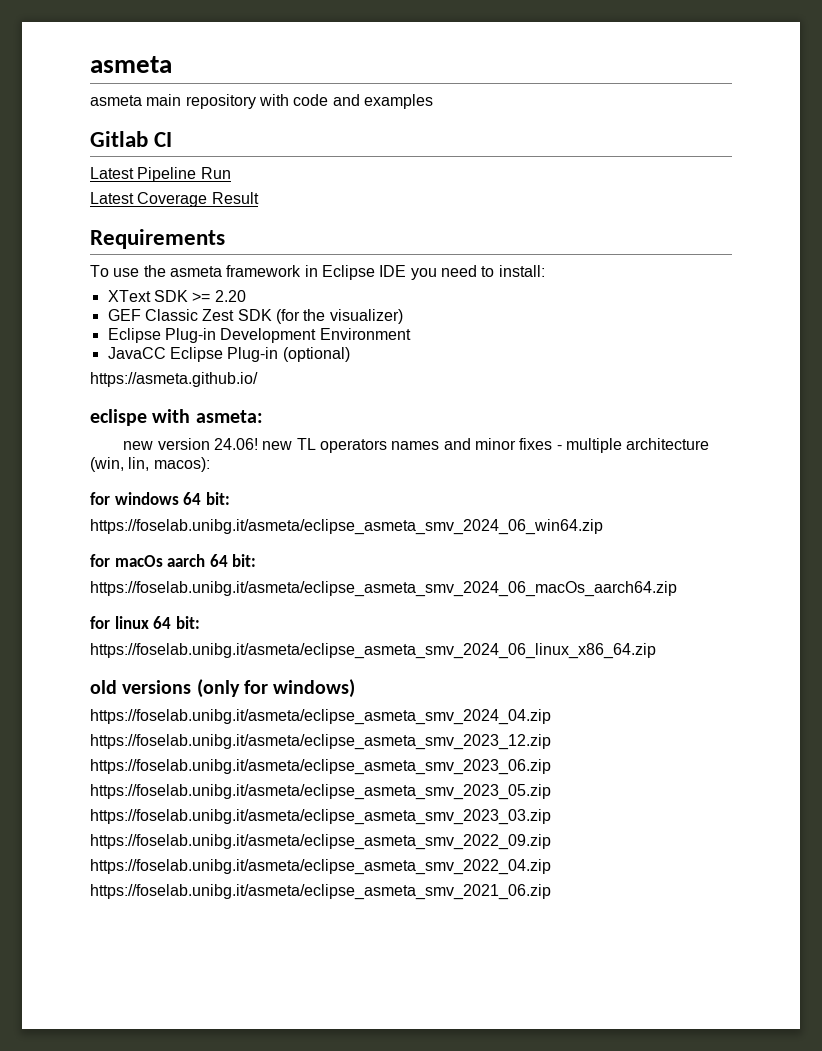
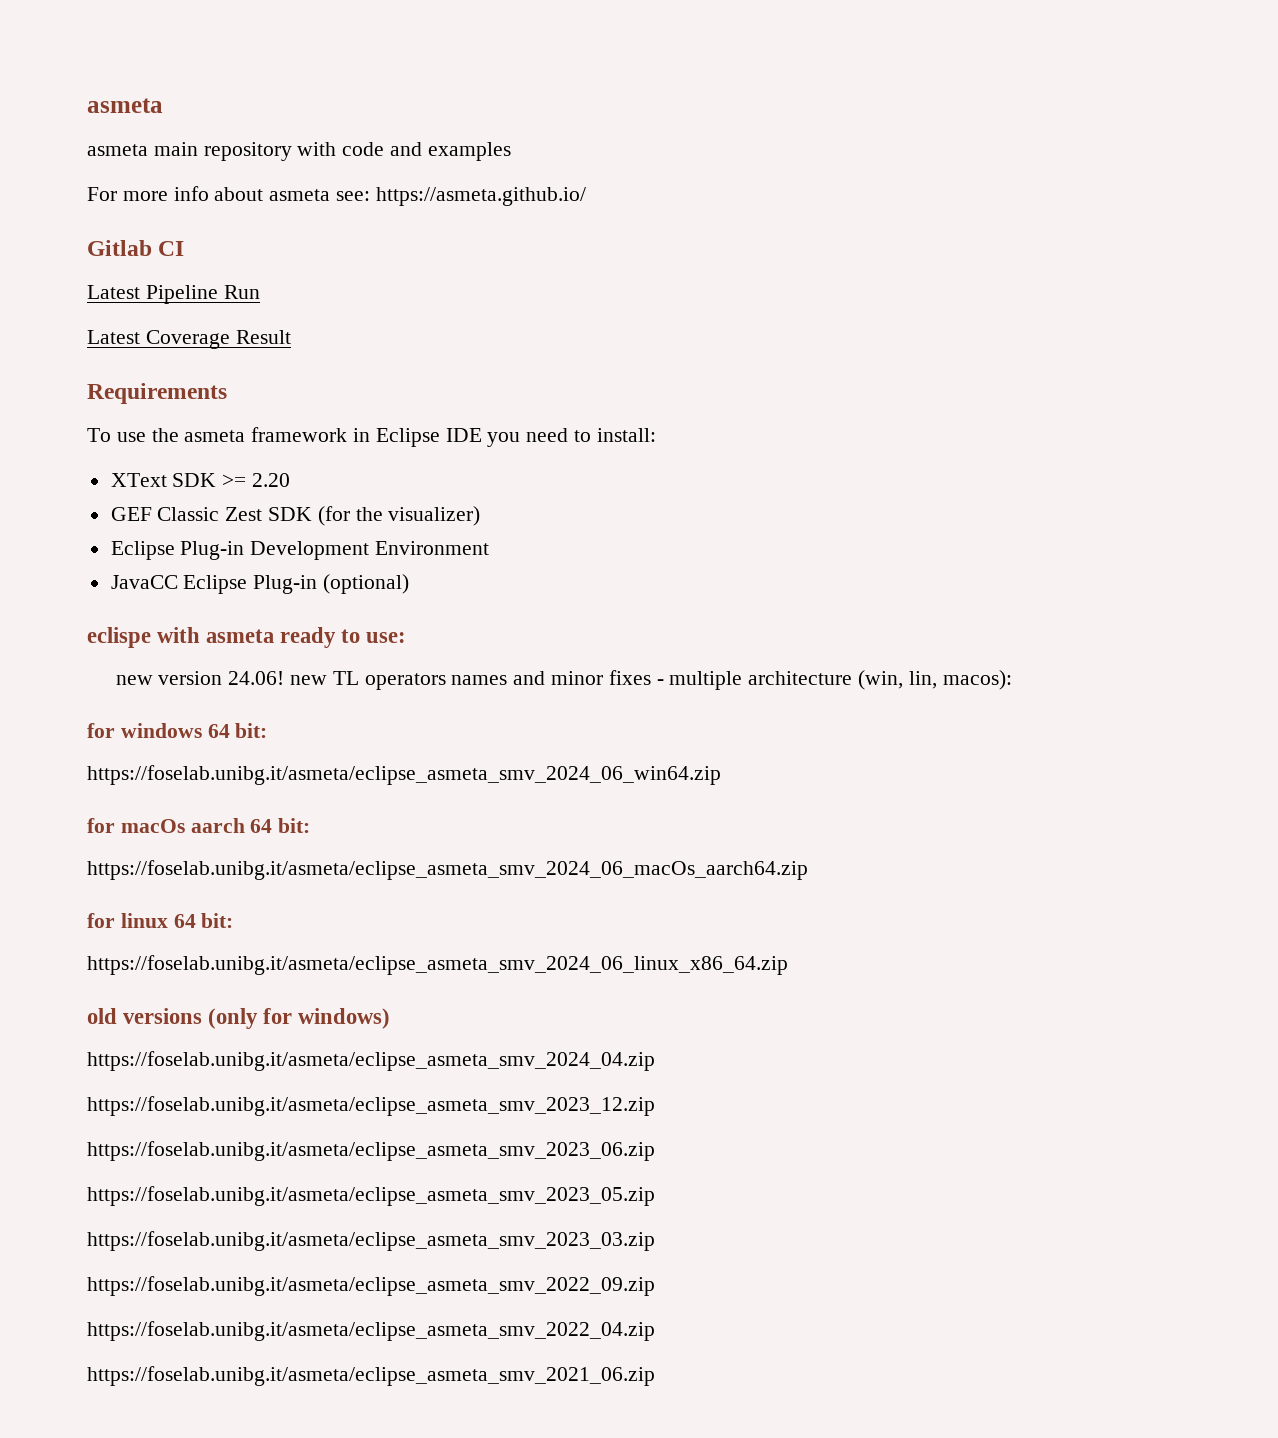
(433, 101) none -> [87,186,586,206] // For more info about asmeta see: https://asmeta.github.io/
[90,372,258,387] // https://asmeta.github.io/ -> (410, 584) none
[195,410,263,423] asmeta: -> [206,627,407,648] asmeta ready to use:

